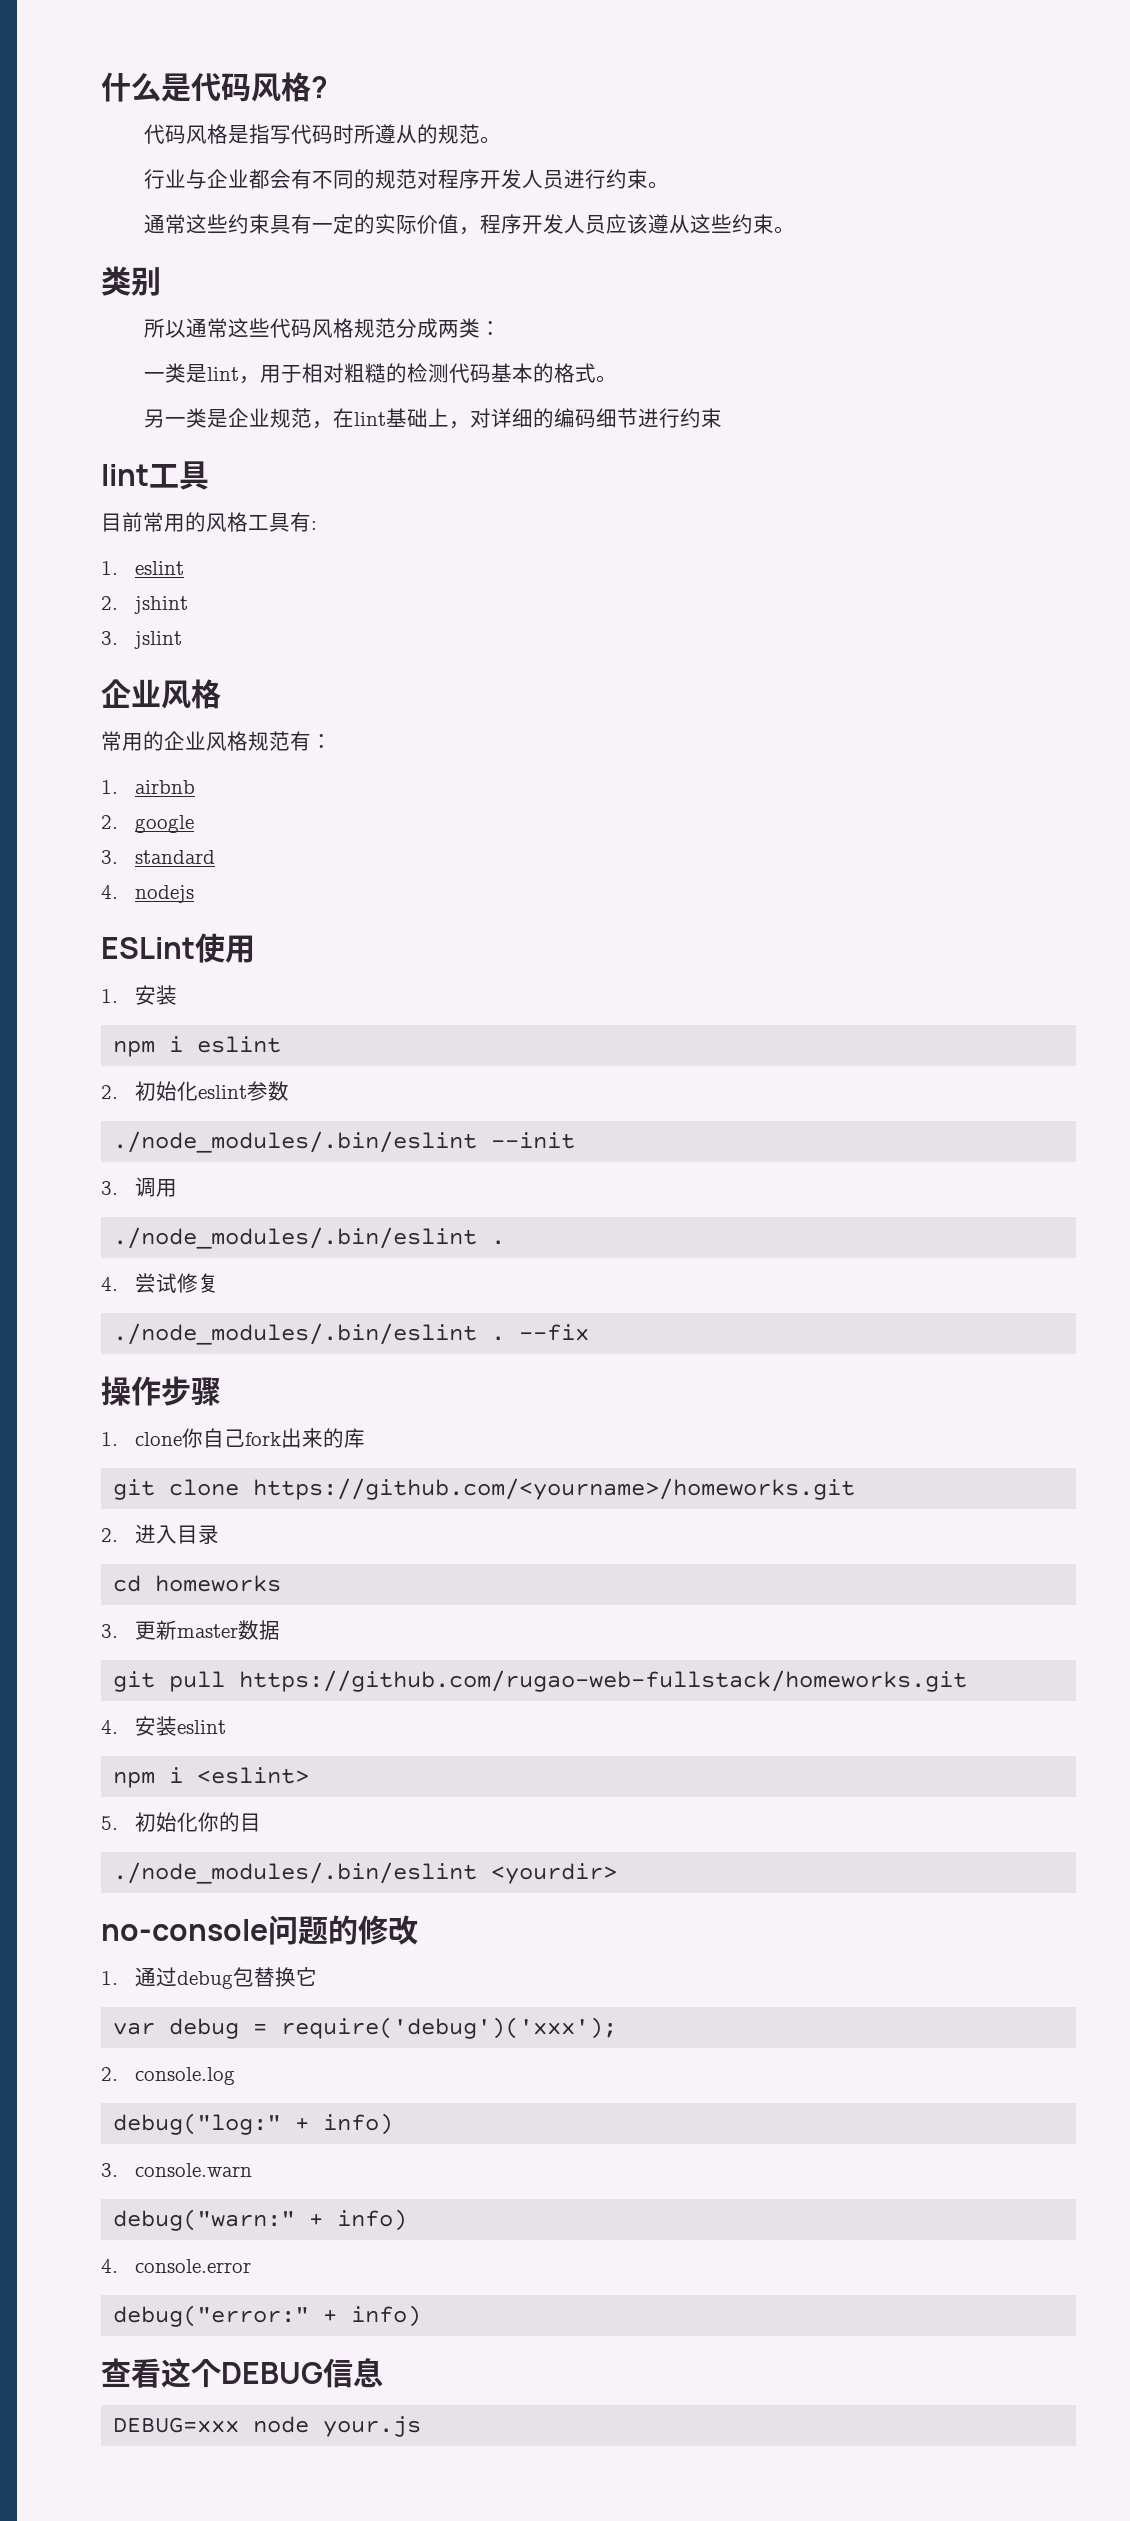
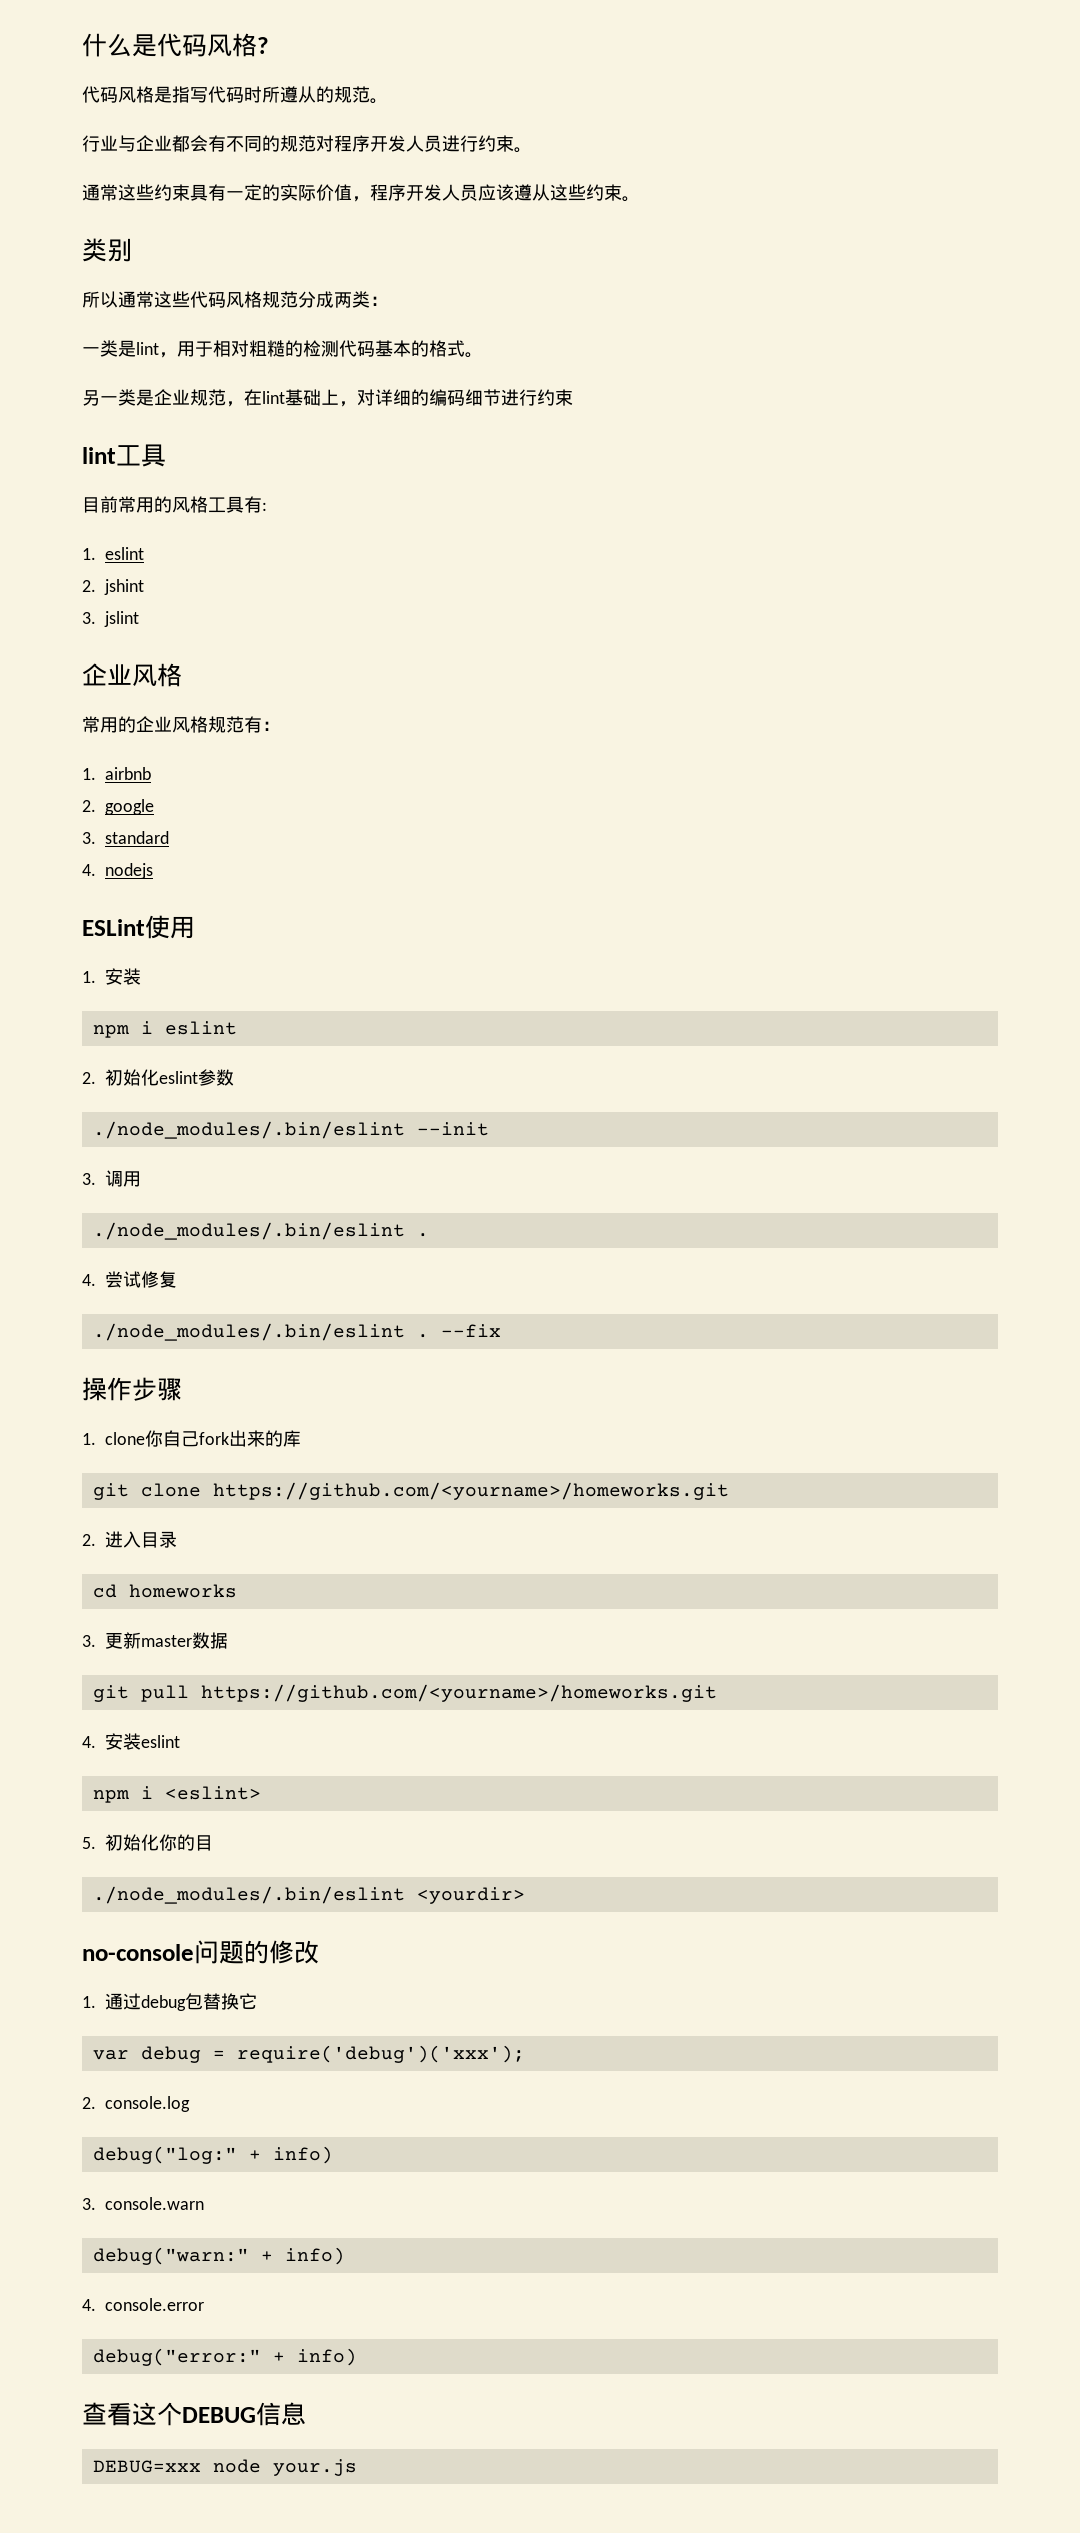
[239,1670,968,1692] https://github.com/rugao-web-fullstack/homeworks.git -> [200,1684,717,1702] https://github.com/<yourname>/homeworks.git

